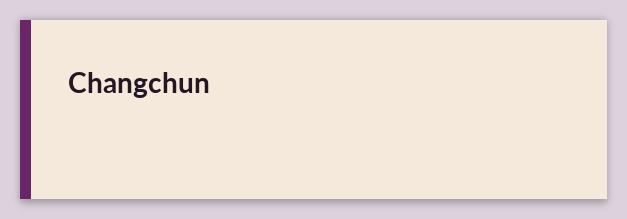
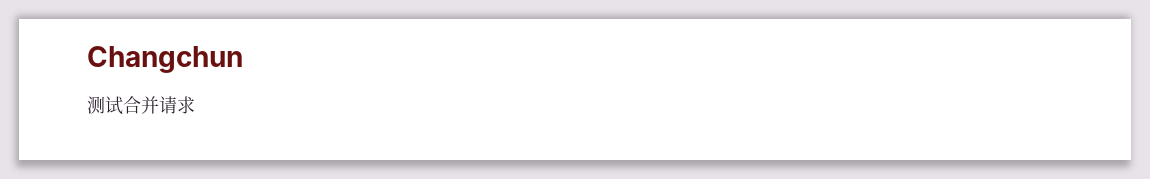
(210, 85) none -> [87,96,195,115] // 测试合并请求

